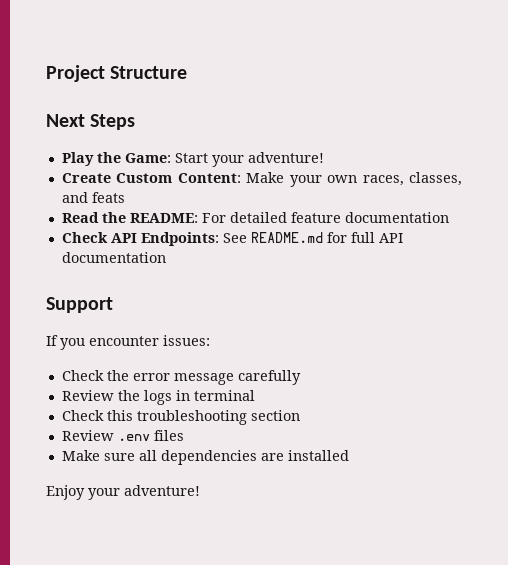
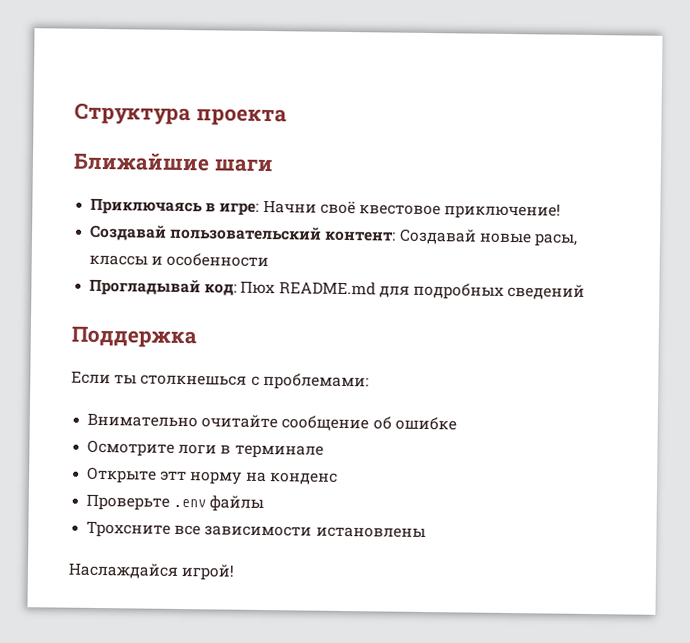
[46,65,188,82] [46,114,136,130] [61,152,324,167] [61,172,463,187] [61,192,125,203] [61,212,449,223] [61,232,403,246] [61,252,166,263] [46,297,113,313] [46,335,210,350] [61,370,301,385] [61,390,255,405] [61,410,300,425] [61,430,184,441] [61,450,349,465] [46,485,200,500] Project Structure // Next Steps // Play the Game: Start your adventure! // Create Custom Content: Make your own races, classes, and feats // Read the README: For detailed feature documentation // Check API Endpoints: See README.md for full API documentation // Support // If you encounter issues: // Check the error message carefully // Review the logs in terminal // Check this troubleshooting section // Review .env files // Make sure all dependencies are installed // Enjoy your adventure! -> [74,102,287,127] [73,152,273,173] [90,197,562,220] [89,224,578,247] [89,252,270,268] [89,278,586,300] [71,326,197,349] [71,370,369,391] [87,412,457,432] [87,439,324,459] [87,466,338,485] [86,493,265,513] [86,520,426,538] [68,562,236,581] Структура проекта // Ближайшие шаги // Приключаясь в игре: Начни своё квестовое приключение! // Создавай пользовательский контент: Создавай новые расы, классы и особенности // Прогладывай код: Пюх README.md для подробных сведений // Поддержка // Если ты столкнешься с проблемами: // Внимательно очитайте сообщение об ошибке // Осмотрите логи в терминале // Открыте этт норму на конденс // Проверьте .env файлы // Трохсните все зависимости истановлены // Наслаждайся игрой!

